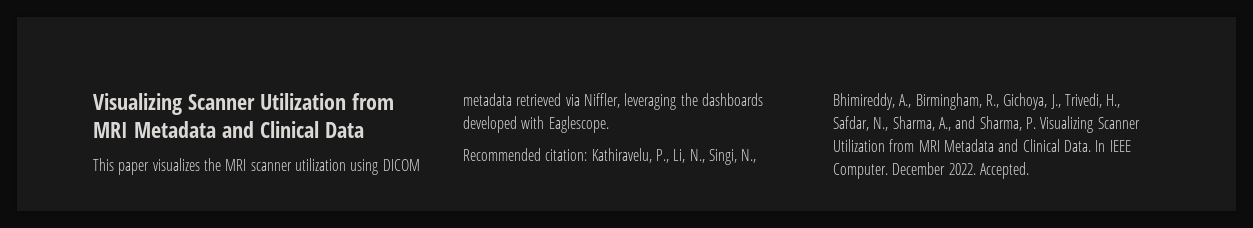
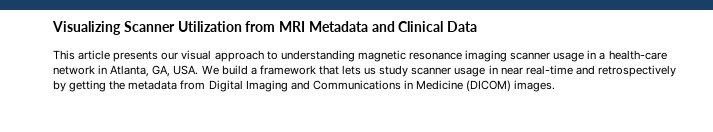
[118,158,420,175] [463,93,763,110] [463,116,609,133] [463,148,757,165] [833,93,1121,110] [833,116,1140,133] [833,139,1131,152] [833,162,1029,179] paper visualizes the MRI scanner utilization using DICOM metadata retrieved via Niffler, leveraging the dashboards developed with Eaglescope. // Recommended citation: Kathiravelu, P., Li, N., Singi, N., Bhimireddy, A., Birmingham, R., Gichoya, J., Trivedi, H., Safdar, N., Sharma, A., and Sharma, P. Visualizing Scanner Utilization from MRI Metadata and Clinical Data. In IEEE Computer. December 2022. Accepted. -> [78,50,667,62] [53,65,676,77] [53,80,556,92] article presents our visual approach to understanding magnetic resonance imaging scanner usage in a health-care network in Atlanta, GA, USA. We build a framework that lets us study scanner usage in near real-time and retrospectively by getting the metadata from Digital Imaging and Communications in Medicine (DICOM) images.

